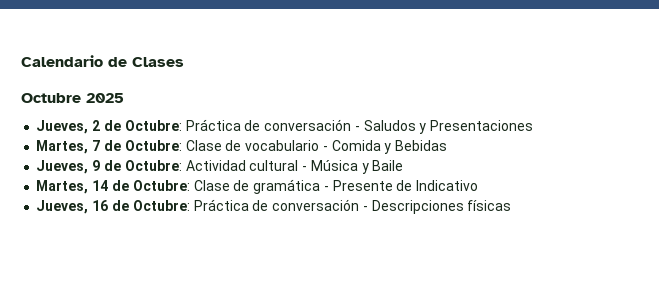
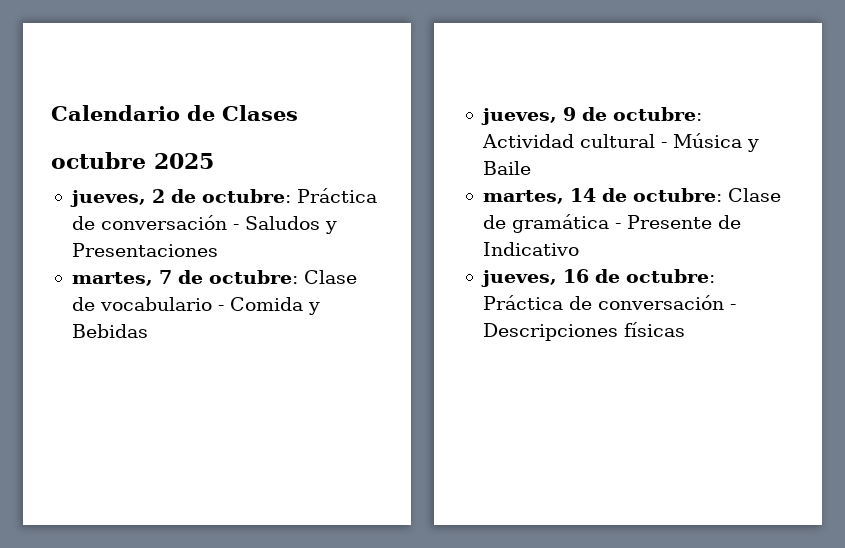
[21,93,81,103] Octubre -> [51,152,146,169] octubre
[36,120,89,134] Jueves, -> [69,190,146,207] jueves,
[124,120,182,131] Octubre: -> [201,189,291,203] octubre:
[36,140,89,154] Martes, -> [71,272,153,286] martes,
[124,140,182,151] Octubre: -> [208,270,298,284] octubre:
[36,160,89,174] Jueves, -> [480,108,557,125] jueves,
[124,160,182,171] Octubre: -> [612,107,702,121] octubre:
[36,180,89,194] Martes, -> [482,190,564,204] martes,
[132,180,190,191] Octubre: -> [632,188,722,202] octubre:
[36,200,89,214] Jueves, -> [480,270,557,287] jueves,
[132,200,190,211] Octubre: -> [625,269,715,283] octubre:

